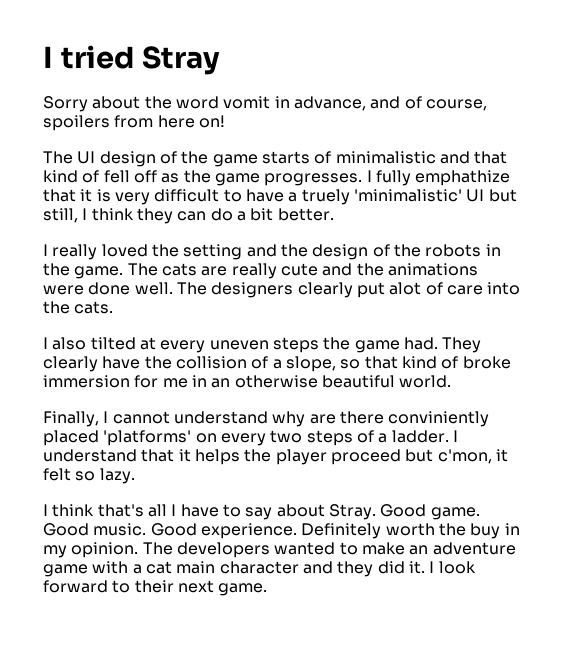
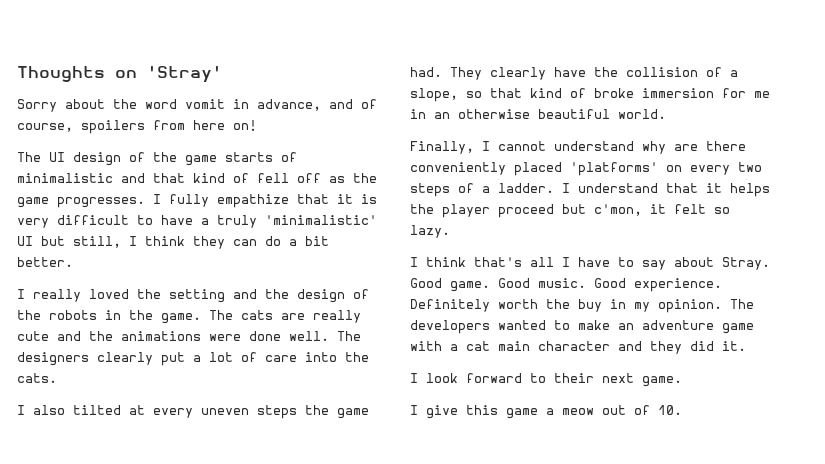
[43,45,220,75] I tried Stray -> [17,65,222,83] Thoughts on 'Stray'
[415,170,511,186] emphathize -> [217,194,289,208] empathize
[301,189,350,205] truely -> [217,215,257,228] truly
[389,282,422,295] alot -> [193,352,233,362] a lot
[388,411,490,427] conviniently -> [410,162,506,175] conveniently
(425, 567) none -> (746, 346) //
(268, 589) none -> [410,405,682,419] // I give this game a meow out of 10.

